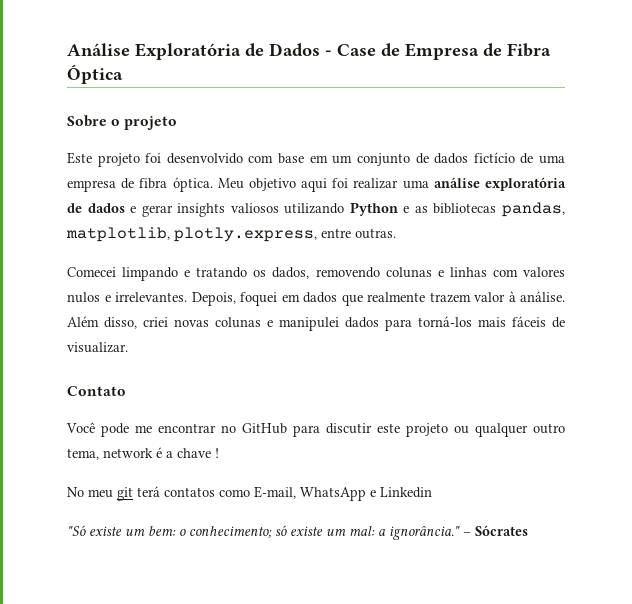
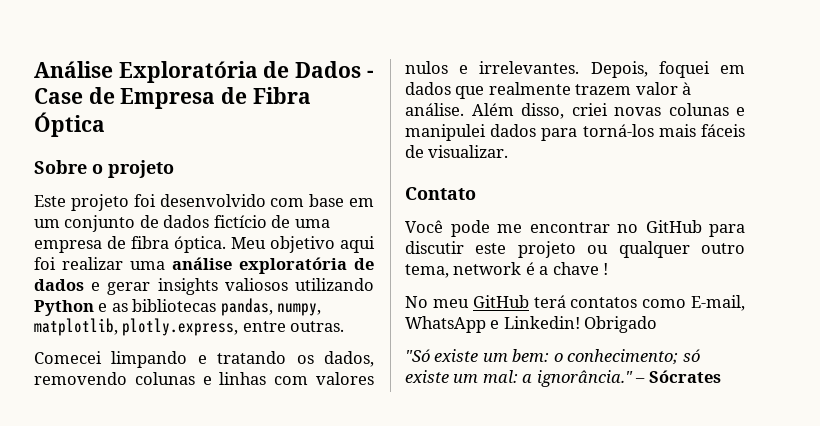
(565, 209) none -> [277,303,322,316] numpy,
[117,487,133,501] git -> [472,295,529,308] GitHub
[380,487,432,498] Linkedin -> [503,316,658,333] Linkedin! Obrigado

